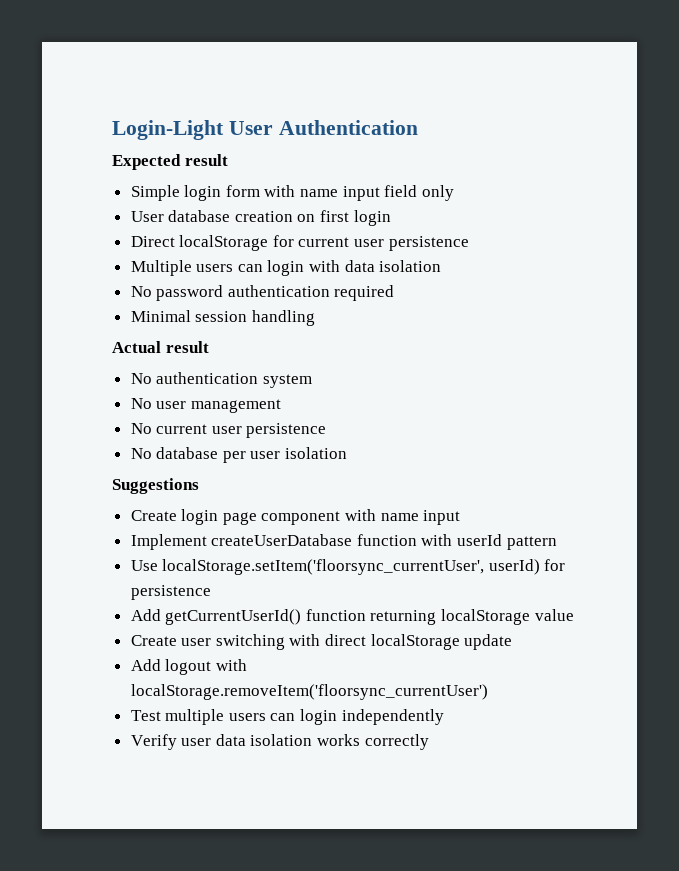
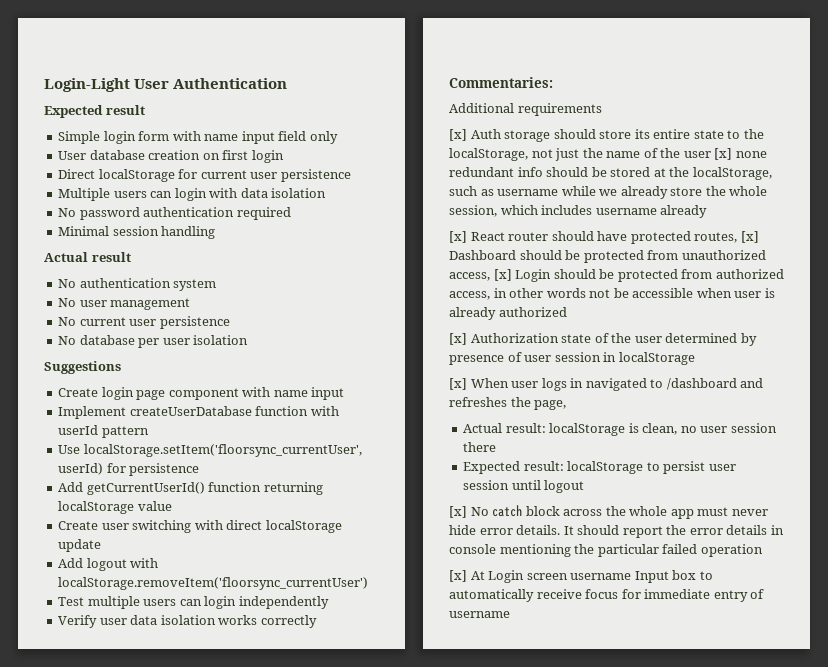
(429, 742) none -> [449,77,553,88] [449,103,602,116] [449,129,764,142] [449,148,767,161] [449,167,772,180] [449,186,768,199] [449,205,708,218] [449,231,759,244] [449,250,766,263] [449,269,784,282] [449,288,775,300] [449,307,567,320] [449,333,757,346] [449,352,695,365] [449,378,764,391] [449,397,567,410] [463,423,777,436] [463,442,497,452] [463,461,736,474] [463,480,585,493] [449,505,768,519] [449,525,784,538] [449,544,763,557] [449,570,713,583] [449,589,765,602] [449,611,510,618] // Commentaries: // Additional requirements // [x] Auth storage should store its entire state to the localStorage, not just the name of the user [x] none redundant info should be stored at the localStorage, such as username while we already store the whole session, which includes username already // [x] React router should have protected routes, [x] Dashboard should be protected from unauthorized access, [x] Login should be protected from authorized access, in other words not be accessible when user is already authorized // [x] Authorization state of the user determined by presence of user session in localStorage // [x] When user logs in navigated to /dashboard and refreshes the page, // Actual result: localStorage is clean, no user session there // Expected result: localStorage to persist user session until logout // [x] No catch block across the whole app must never hide error details. It should report the error details in console mentioning the particular failed operation // [x] At Login screen username Input box to automatically receive focus for immediate entry of username

